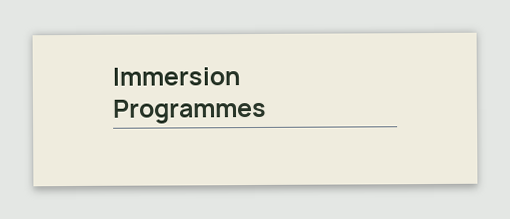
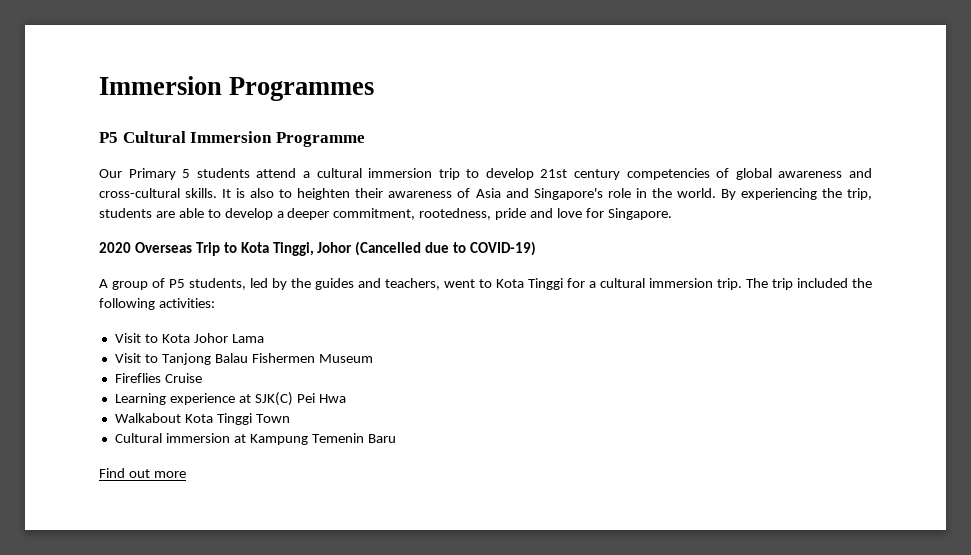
(267, 111) none -> [99,131,365,147] [99,168,872,180] [99,188,872,200] [99,208,672,220] [99,241,537,256] [99,278,872,290] [99,298,215,310] [114,333,264,343] [114,353,373,365] [114,373,202,383] [114,392,346,406] [114,413,290,425] [114,433,396,445] [99,468,186,478] // P5 Cultural Immersion Programme // Our Primary 5 students attend a cultural immersion trip to develop 21st century competencies of global awareness and cross-cultural skills. It is also to heighten their awareness of Asia and Singapore's role in the world. By experiencing the trip, students are able to develop a deeper commitment, rootedness, pride and love for Singapore. // 2020 Overseas Trip to Kota Tinggi, Johor (Cancelled due to COVID-19) // A group of P5 students, led by the guides and teachers, went to Kota Tinggi for a cultural immersion trip. The trip included the following activities: // Visit to Kota Johor Lama // Visit to Tanjong Balau Fishermen Museum // Fireflies Cruise // Learning experience at SJK(C) Pei Hwa // Walkabout Kota Tinggi Town // Cultural immersion at Kampung Temenin Baru // Find out more

